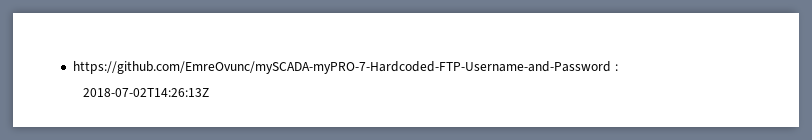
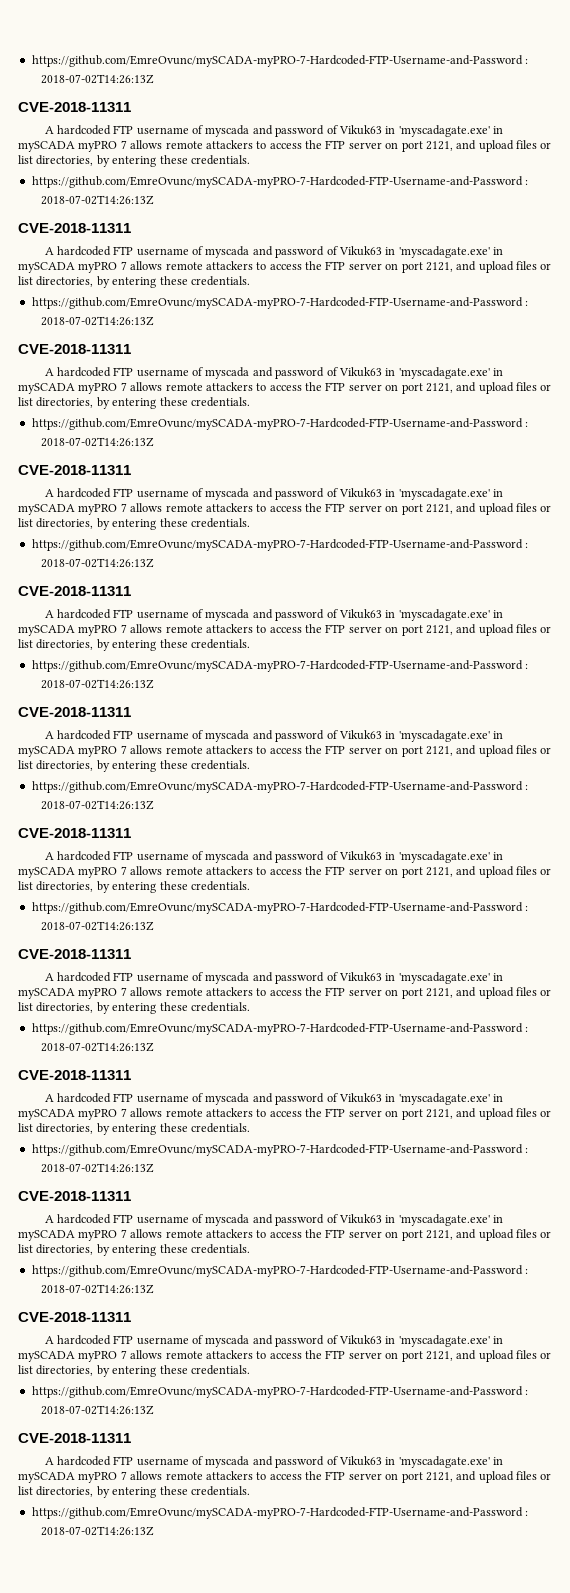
[72,61,618,74] [83,88,210,97] https://github.com/EmreOvunc/mySCADA-myPRO-7-Hardcoded-FTP-Username-and-Password : // 2018-07-02T14:26:13Z -> [31,55,529,67] [40,74,154,84] [18,102,131,112] [44,125,504,137] [18,140,552,152] [18,155,250,167] [31,176,529,188] [40,195,154,205] [18,223,131,233] [44,246,504,258] [18,261,552,273] [18,276,250,288] [31,297,529,309] [40,316,154,326] [18,344,131,354] [44,367,504,379] [18,382,552,394] [18,397,250,409] [31,418,529,430] [40,437,154,447] [18,465,131,475] [44,488,504,500] [18,503,552,515] [18,518,250,530] [31,539,529,551] [40,558,154,568] [18,586,131,596] [44,609,504,621] [18,624,552,636] [18,639,250,651] [31,660,529,672] [40,679,154,689] [18,707,131,717] [44,730,504,742] [18,745,552,757] [18,760,250,772] [31,781,529,793] [40,800,154,810] [18,828,131,838] [44,851,504,863] [18,866,552,878] [18,881,250,893] [31,902,529,914] [40,921,154,931] [18,949,131,959] [44,972,504,984] [18,987,552,999] [18,1002,250,1014] [31,1023,529,1035] [40,1042,154,1052] [18,1070,131,1080] [44,1093,504,1105] [18,1108,552,1120] [18,1123,250,1135] [31,1144,529,1156] [40,1163,154,1173] [18,1191,131,1201] [44,1214,504,1226] [18,1229,552,1241] [18,1244,250,1256] [31,1265,529,1277] [40,1284,154,1294] [18,1312,131,1322] [44,1335,504,1347] [18,1350,552,1362] [18,1365,250,1377] [31,1386,529,1398] [40,1405,154,1415] [18,1433,131,1443] [44,1456,504,1468] [18,1471,552,1483] [18,1486,250,1498] [31,1507,529,1519] [40,1526,154,1536] https://github.com/EmreOvunc/mySCADA-myPRO-7-Hardcoded-FTP-Username-and-Password : // 2018-07-02T14:26:13Z // CVE-2018-11311 // A hardcoded FTP username of myscada and password of Vikuk63 in 'myscadagate.exe' in mySCADA myPRO 7 allows remote attackers to access the FTP server on port 2121, and upload files or list directories, by entering these credentials. // https://github.com/EmreOvunc/mySCADA-myPRO-7-Hardcoded-FTP-Username-and-Password : // 2018-07-02T14:26:13Z // CVE-2018-11311 // A hardcoded FTP username of myscada and password of Vikuk63 in 'myscadagate.exe' in mySCADA myPRO 7 allows remote attackers to access the FTP server on port 2121, and upload files or list directories, by entering these credentials. // https://github.com/EmreOvunc/mySCADA-myPRO-7-Hardcoded-FTP-Username-and-Password : // 2018-07-02T14:26:13Z // CVE-2018-11311 // A hardcoded FTP username of myscada and password of Vikuk63 in 'myscadagate.exe' in mySCADA myPRO 7 allows remote attackers to access the FTP server on port 2121, and upload files or list directories, by entering these credentials. // https://github.com/EmreOvunc/mySCADA-myPRO-7-Hardcoded-FTP-Username-and-Password : // 2018-07-02T14:26:13Z // CVE-2018-11311 // A hardcoded FTP username of myscada and password of Vikuk63 in 'myscadagate.exe' in mySCADA myPRO 7 allows remote attackers to access the FTP server on port 2121, and upload files or list directories, by entering these credentials. // https://github.com/EmreOvunc/mySCADA-myPRO-7-Hardcoded-FTP-Username-and-Password : // 2018-07-02T14:26:13Z // CVE-2018-11311 // A hardcoded FTP username of myscada and password of Vikuk63 in 'myscadagate.exe' in mySCADA myPRO 7 allows remote attackers to access the FTP server on port 2121, and upload files or list directories, by entering these credentials. // https://github.com/EmreOvunc/mySCADA-myPRO-7-Hardcoded-FTP-Username-and-Password : // 2018-07-02T14:26:13Z // CVE-2018-11311 // A hardcoded FTP username of myscada and password of Vikuk63 in 'myscadagate.exe' in mySCADA myPRO 7 allows remote attackers to access the FTP server on port 2121, and upload files or list directories, by entering these credentials. // https://github.com/EmreOvunc/mySCADA-myPRO-7-Hardcoded-FTP-Username-and-Password : // 2018-07-02T14:26:13Z // CVE-2018-11311 // A hardcoded FTP username of myscada and password of Vikuk63 in 'myscadagate.exe' in mySCADA myPRO 7 allows remote attackers to access the FTP server on port 2121, and upload files or list directories, by entering these credentials. // https://github.com/EmreOvunc/mySCADA-myPRO-7-Hardcoded-FTP-Username-and-Password : // 2018-07-02T14:26:13Z // CVE-2018-11311 // A hardcoded FTP username of myscada and password of Vikuk63 in 'myscadagate.exe' in mySCADA myPRO 7 allows remote attackers to access the FTP server on port 2121, and upload files or list directories, by entering these credentials. // https://github.com/EmreOvunc/mySCADA-myPRO-7-Hardcoded-FTP-Username-and-Password : // 2018-07-02T14:26:13Z // CVE-2018-11311 // A hardcoded FTP username of myscada and password of Vikuk63 in 'myscadagate.exe' in mySCADA myPRO 7 allows remote attackers to access the FTP server on port 2121, and upload files or list directories, by entering these credentials. // https://github.com/EmreOvunc/mySCADA-myPRO-7-Hardcoded-FTP-Username-and-Password : // 2018-07-02T14:26:13Z // CVE-2018-11311 // A hardcoded FTP username of myscada and password of Vikuk63 in 'myscadagate.exe' in mySCADA myPRO 7 allows remote attackers to access the FTP server on port 2121, and upload files or list directories, by entering these credentials. // https://github.com/EmreOvunc/mySCADA-myPRO-7-Hardcoded-FTP-Username-and-Password : // 2018-07-02T14:26:13Z // CVE-2018-11311 // A hardcoded FTP username of myscada and password of Vikuk63 in 'myscadagate.exe' in mySCADA myPRO 7 allows remote attackers to access the FTP server on port 2121, and upload files or list directories, by entering these credentials. // https://github.com/EmreOvunc/mySCADA-myPRO-7-Hardcoded-FTP-Username-and-Password : // 2018-07-02T14:26:13Z // CVE-2018-11311 // A hardcoded FTP username of myscada and password of Vikuk63 in 'myscadagate.exe' in mySCADA myPRO 7 allows remote attackers to access the FTP server on port 2121, and upload files or list directories, by entering these credentials. // https://github.com/EmreOvunc/mySCADA-myPRO-7-Hardcoded-FTP-Username-and-Password : // 2018-07-02T14:26:13Z

